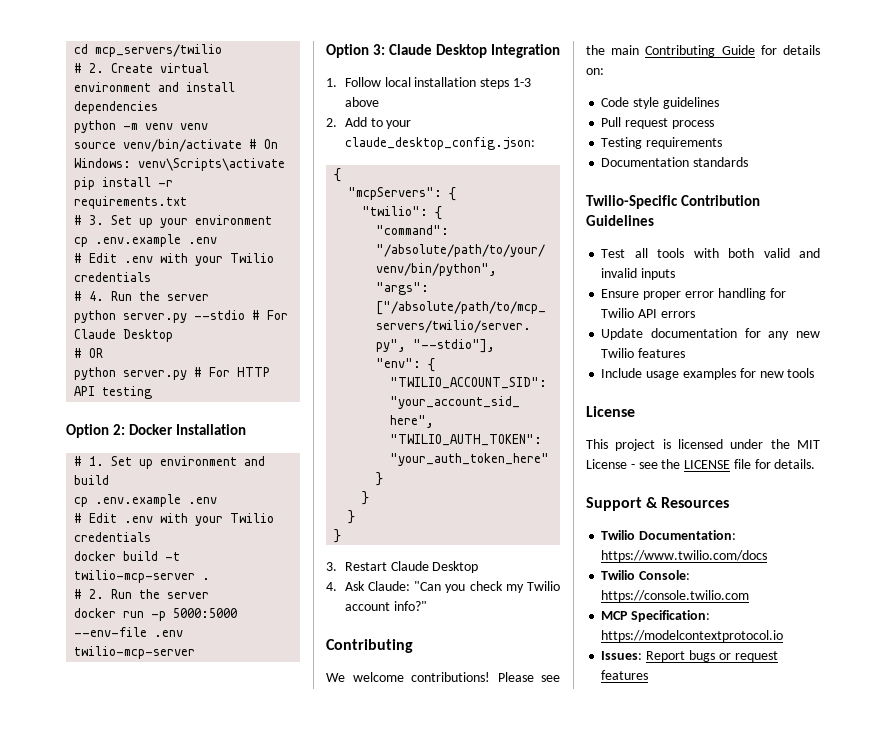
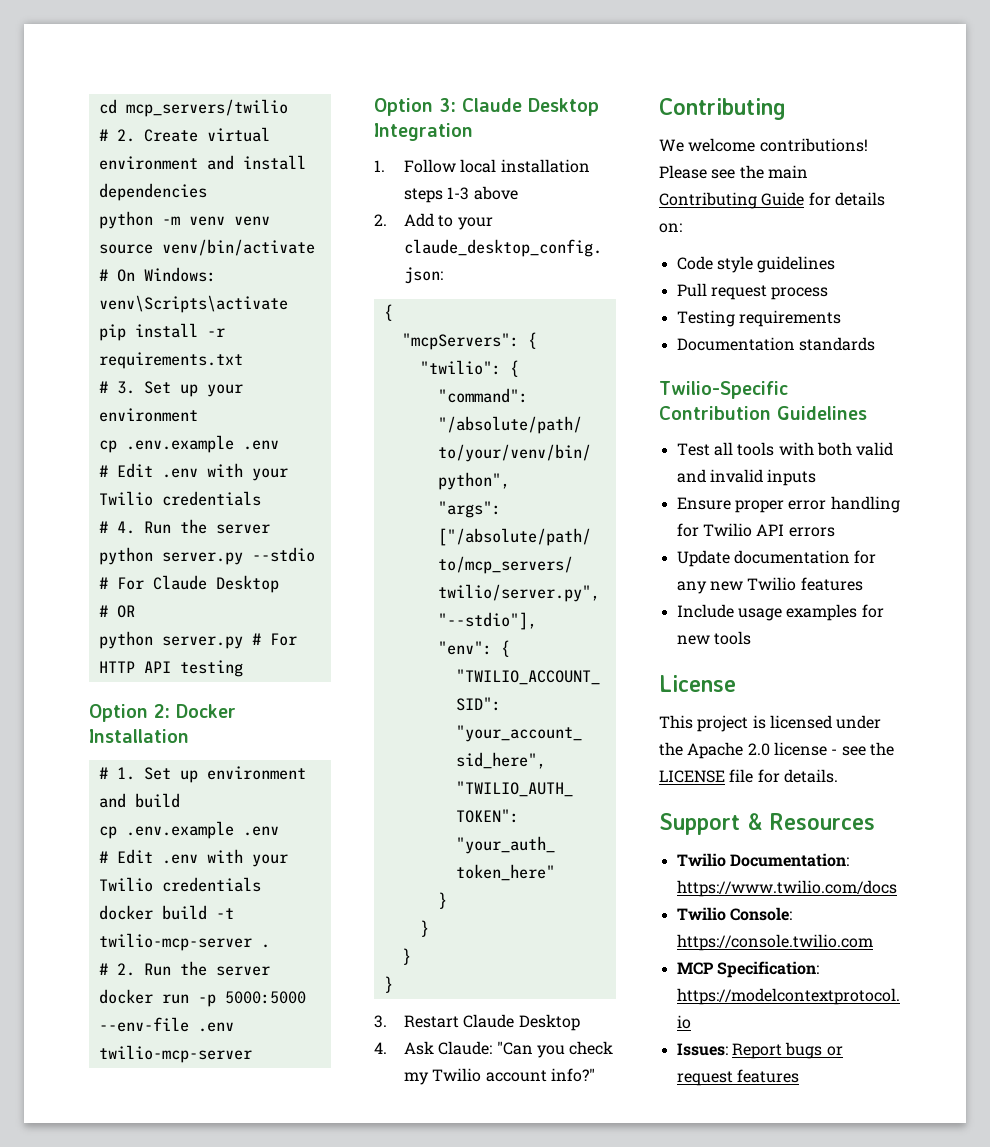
[797,440,820,449] [586,459,627,469] MIT License -> [687,742,827,759] Apache 2.0 license

